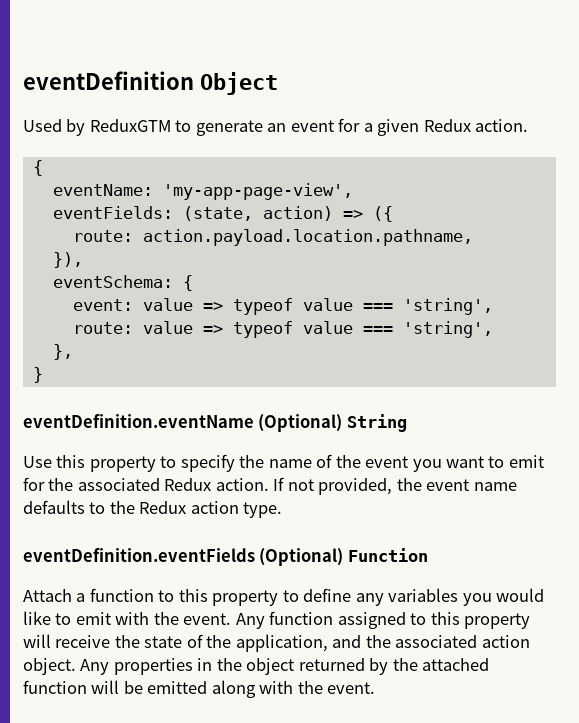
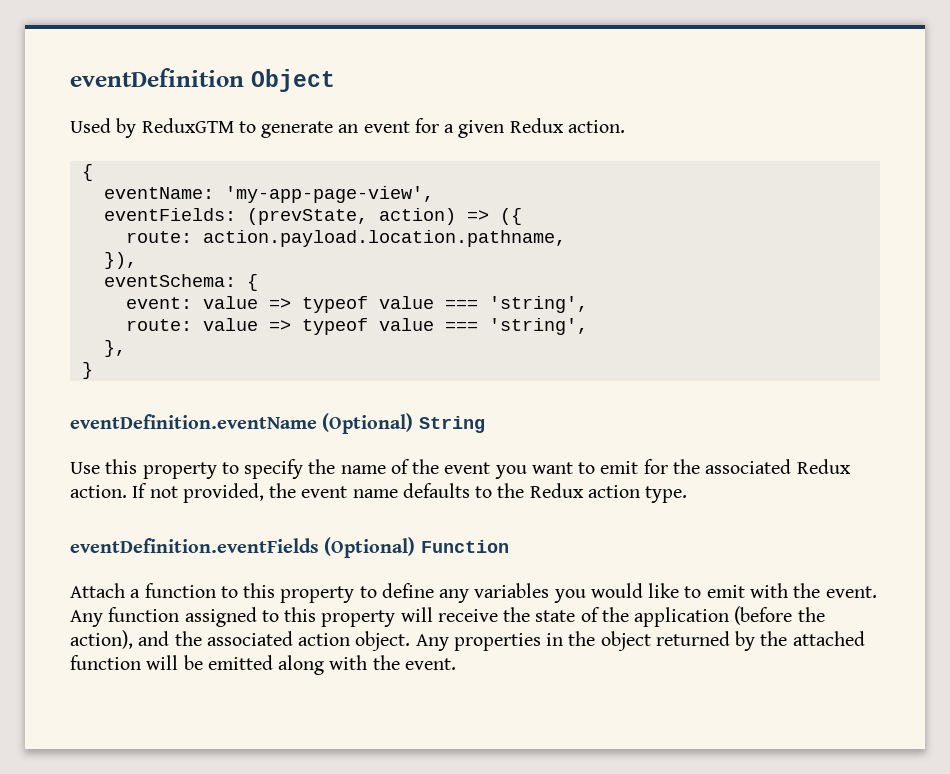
[182,206,253,221] (state, -> [246,208,368,225] (prevState,
[235,634,328,652] application, -> [634,606,825,627] [70,630,133,649] application (before the action),

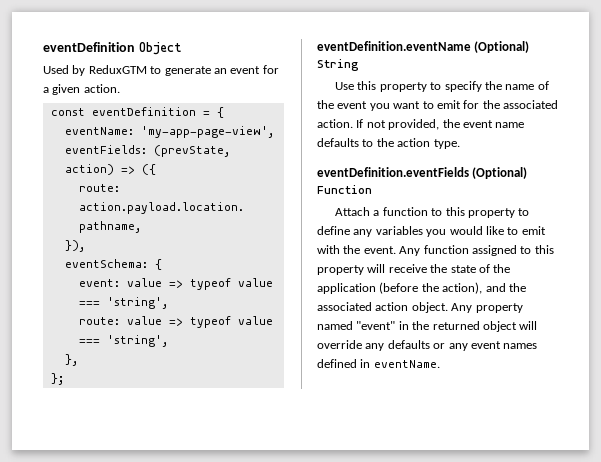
[509,118,564,133] Redux -> (81, 89) none
(625, 126) none -> [50,107,210,116] const eventDefinition =
[81,362,93,379] } -> [50,373,64,385] };
[796,459,851,474] Redux -> (558, 104) none
[529,483,584,498] Redux -> (394, 142) none
[453,631,865,651] [70,655,456,675] properties in the object returned by the attached function will be emitted along with the event. -> [475,303,523,313] [317,321,538,332] [317,340,538,351] [317,359,440,368] property named "event" in the returned object will override any defaults or any event names defined in eventName.

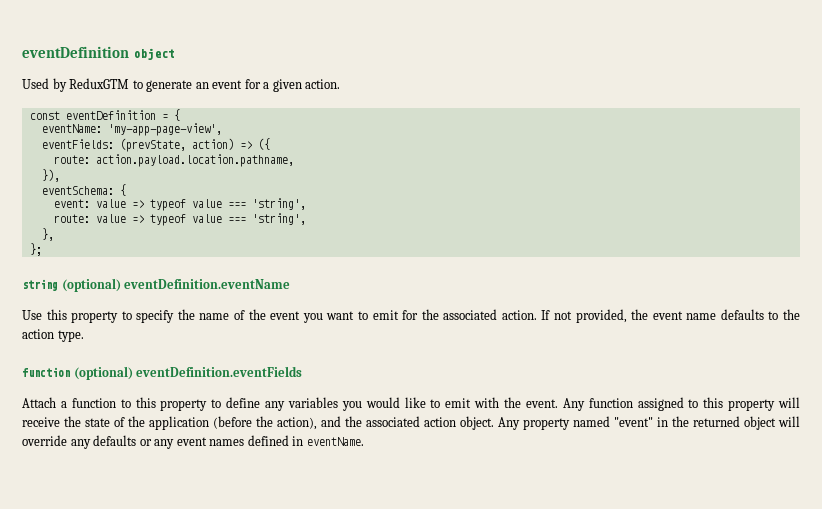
[43,42,181,55] eventDefinition Object -> [22,46,175,60] eventDefinition object
(64, 379) none -> [22,278,121,292] string (optional)
[474,41,530,53] [317,59,359,71] (Optional) String -> (291, 284) none
(460, 144) none -> [22,366,133,380] function (optional)
[472,167,528,179] [317,185,372,194] (Optional) Function -> (303, 371) none

